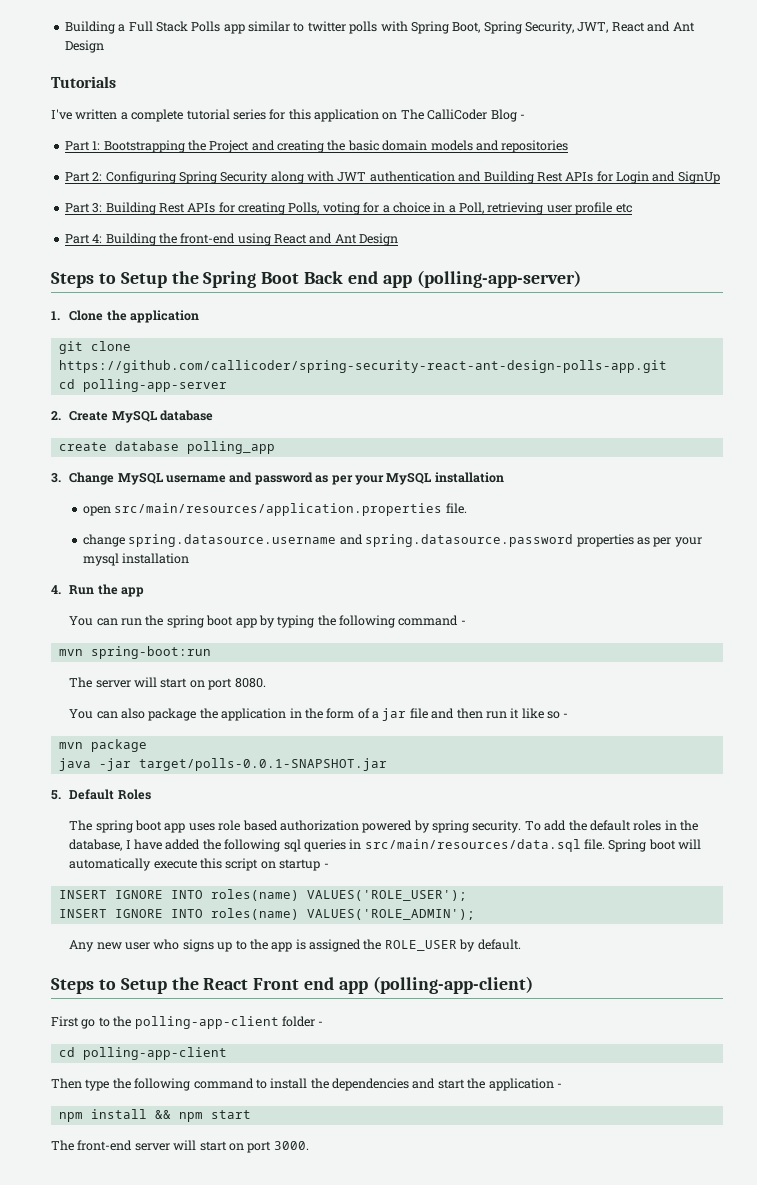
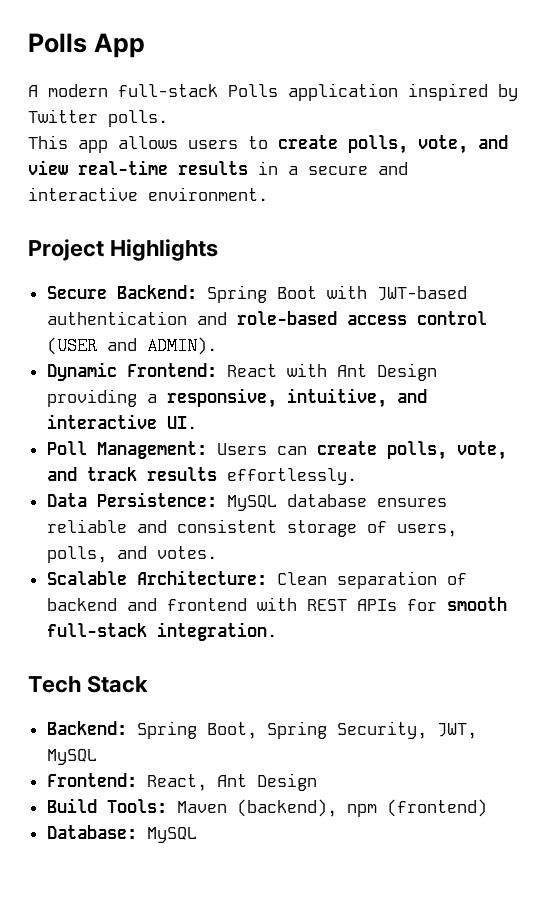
[64,21,408,34] Building a Full Stack Polls app similar to twitter polls with -> [28,33,146,58] [28,83,518,101] [28,109,168,127] [28,135,508,154] [28,160,408,175] [28,187,268,201] [28,239,219,261] [46,285,467,303] [46,311,487,325] [46,337,217,355] [46,362,437,381] [46,388,427,408] [46,414,197,429] [46,441,507,460] [46,467,357,485] [46,492,447,511] [46,519,457,537] [46,546,217,563] [46,570,467,589] [46,597,507,611] [46,622,277,641] [28,675,149,693] [46,721,127,735] Polls App // A modern full-stack Polls application inspired by Twitter polls. // This app allows users to create polls, vote, and view real-time results in a secure and interactive environment. // Project Highlights // Secure Backend: Spring Boot with JWT-based authentication and role-based access control (USER and ADMIN). // Dynamic Frontend: React with Ant Design providing a responsive, intuitive, and interactive UI. // Poll Management: Users can create polls, vote, and track results effortlessly. // Data Persistence: MySQL database ensures reliable and consistent storage of users, polls, and votes. // Scalable Architecture: Clean separation of backend and frontend with REST APIs for smooth full-stack integration. // Tech Stack // Backend:
[611,21,695,32] [64,40,104,53] [51,76,116,88] [51,109,525,122] [64,140,569,153] [64,171,720,184] [64,202,632,215] [64,233,399,246] [51,270,581,288] [51,310,200,323] [58,341,131,354] [58,360,667,373] [58,379,227,392] [51,410,214,423] [58,441,275,454] [51,472,504,485] [83,503,467,516] [83,534,702,547] [83,553,190,566] [51,584,145,597] [69,615,466,628] [58,646,211,659] [69,677,266,690] [69,708,569,721] [58,739,147,752] [58,758,387,771] [51,789,151,800] [69,820,699,833] [69,839,702,852] [69,858,329,871] [58,889,467,901] [58,908,475,920] [69,939,521,952] [51,976,533,994] [51,1016,324,1029] [58,1047,227,1060] [51,1078,562,1091] [58,1109,251,1122] [51,1140,309,1153] React and Ant Design // Tutorials // I've written a complete tutorial series for this application on The CalliCoder Blog - // Part 1: Bootstrapping the Project and creating the basic domain models and repositories // Part 2: Configuring Spring Security along with JWT authentication and Building Rest APIs for Login and SignUp // Part 3: Building Rest APIs for creating Polls, voting for a choice in a Poll, retrieving user profile etc // Part 4: Building the front-end using React and Ant Design // Steps to Setup the Spring Boot Back end app (polling-app-server) // 1. Clone the application // git clone https://github.com/callicoder/spring-security-react-ant-design-polls-app.git // cd polling-app-server // 2. Create MySQL database // create database polling_app // 3. Change MySQL username and password as per your MySQL installation // open src/main/resources/application.properties file. // change spring.datasource.username and spring.datasource.password properties as per your mysql installation // 4. Run the app // You can run the spring boot app by typing the following command - // mvn spring-boot:run // The server will start on port 8080. // You can also package the application in the form of a jar file and then run it like so - // mvn package // java -jar target/polls-0.0.1-SNAPSHOT.jar // 5. Default Roles // The spring boot app uses role based authorization powered by spring security. To add the default roles in the database, I have added the following sql queries in src/main/resources/data.sql file. Spring boot will automatically execute this script on startup - // INSERT IGNORE INTO roles(name) VALUES('ROLE_USER'); // INSERT IGNORE INTO roles(name) VALUES('ROLE_ADMIN'); // Any new user who signs up to the app is assigned the ROLE_USER by default. // Steps to Setup the React Front end app (polling-app-client) // First go to the polling-app-client folder - // cd polling-app-client // Then type the following command to install the dependencies and start the application - // npm install && npm start // The front-end server will start on port 3000. -> [46,749,97,765] [46,773,317,791] [46,798,487,817] [46,825,197,843] MySQL // Frontend: React, Ant Design // Build Tools: Maven (backend), npm (frontend) // Database: MySQL

